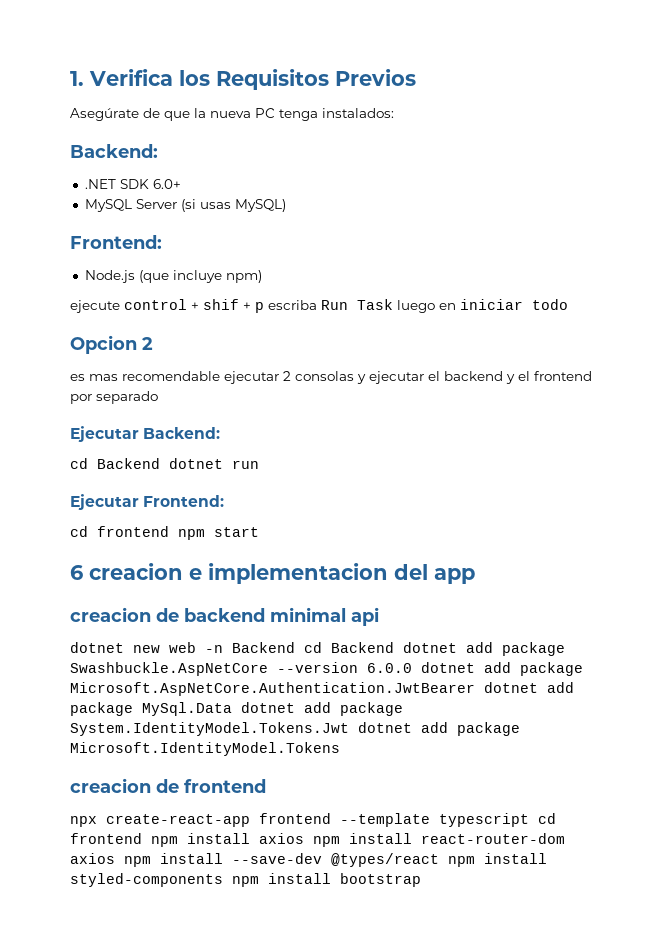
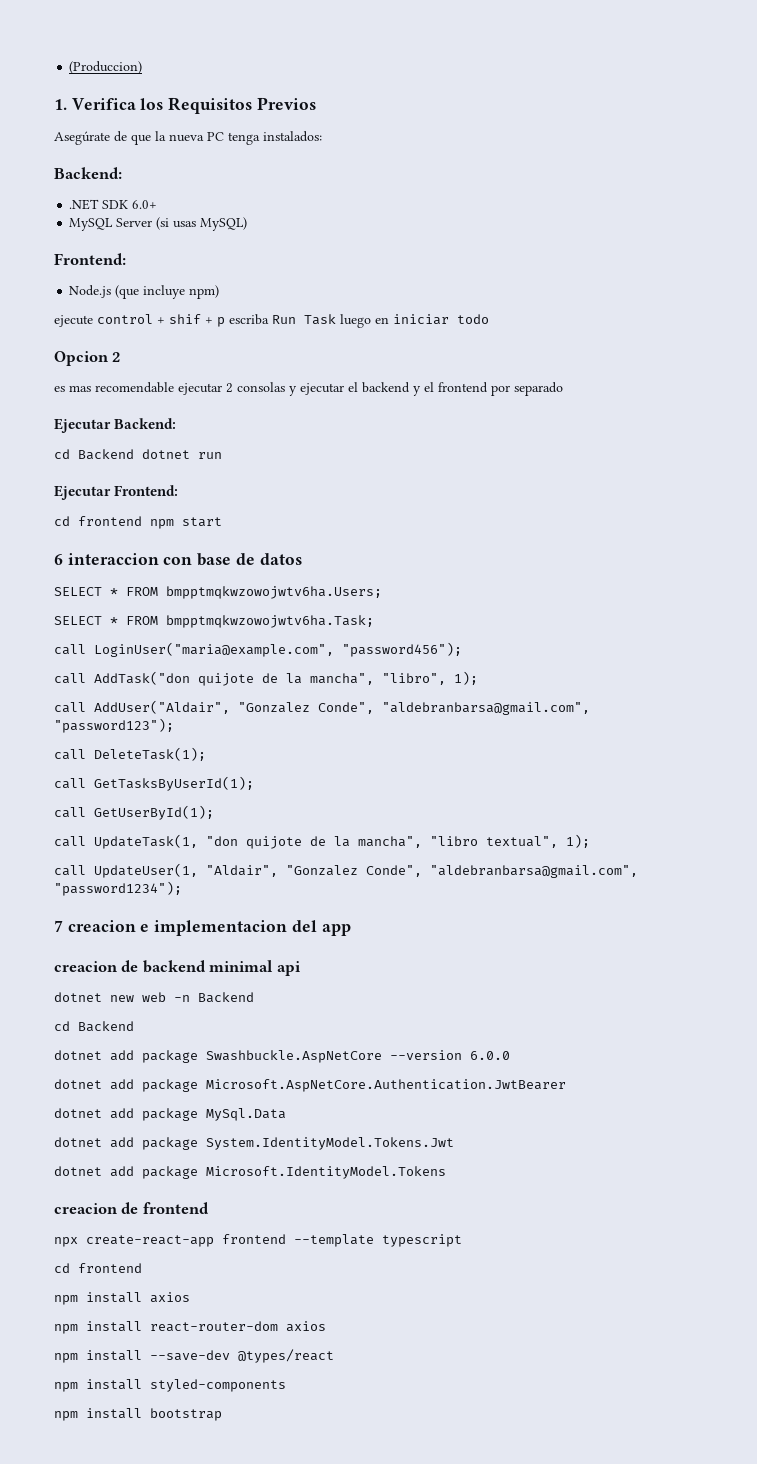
(70, 78) none -> [69,61,143,74] (Produccion) //
(83, 572) none -> [67,553,302,566] [54,586,382,599] [54,615,374,628] [54,642,462,657] [54,671,478,686] [54,700,590,715] [54,718,174,733] [54,747,206,761] [54,776,254,791] [54,805,214,820] [54,834,590,849] [54,863,638,878] [54,881,182,896] [54,920,63,932] interaccion con base de datos // SELECT * FROM bmpptmqkwzowojwtv6ha.Users; // SELECT * FROM bmpptmqkwzowojwtv6ha.Task; // call LoginUser("maria@example.com", "password456"); // call AddTask("don quijote de la mancha", "libro", 1); // call AddUser("Aldair", "Gonzalez Conde", "aldebranbarsa@gmail.com", "password123"); // call DeleteTask(1); // call GetTasksByUserId(1); // call GetUserById(1); // call UpdateTask(1, "don quijote de la mancha", "libro textual", 1); // call UpdateUser(1, "Aldair", "Gonzalez Conde", "aldebranbarsa@gmail.com", "password1234"); // 7
[304,642,394,653] cd Backend -> [54,1021,134,1032] // cd Backend //
(412, 668) none -> (510, 1055) //
(475, 689) none -> (566, 1085) //
(232, 709) none -> (286, 1114) //
(349, 729) none -> (454, 1143) //
[538,813,556,824] [70,833,142,844] cd frontend -> [54,1263,142,1273] // cd frontend //
(304, 838) none -> (190, 1297) //
(115, 858) none -> (326, 1326) //
(439, 860) none -> (334, 1356) //
(223, 880) none -> (286, 1385) //

